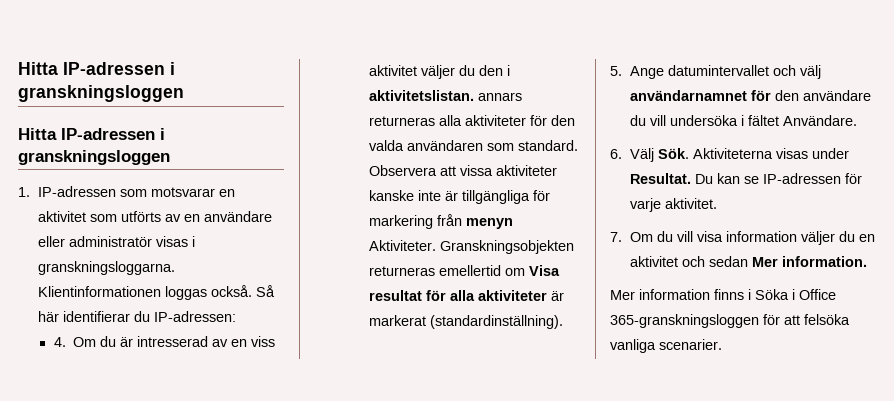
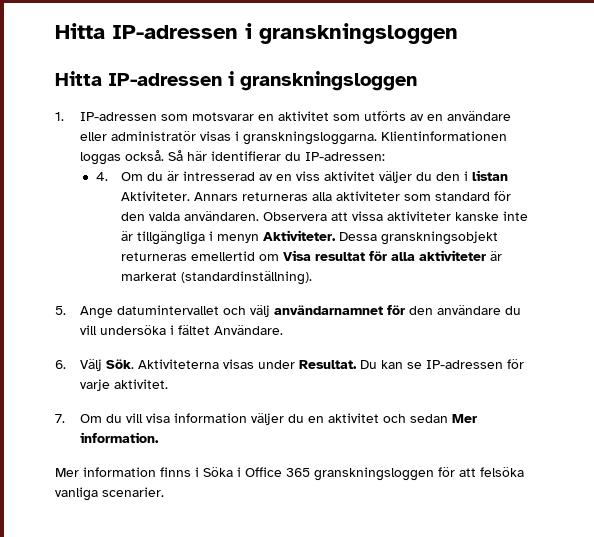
[369,90,523,101] aktivitetslistan. annars -> [471,170,508,181] [120,191,238,201] listan Aktiviteter. Annars
(527, 120) none -> [403,192,490,201] som standard
[407,140,579,151] användaren som standard. -> [183,211,259,221] användaren.
[533,190,551,201] [369,214,514,229] [369,240,575,254] för markering från menyn Aktiviteter. Granskningsobjekten -> [208,230,498,245] i menyn Aktiviteter. Dessa granskningsobjekt
[610,314,759,328] 365-granskningsloggen -> [286,467,434,481] 365 granskningsloggen

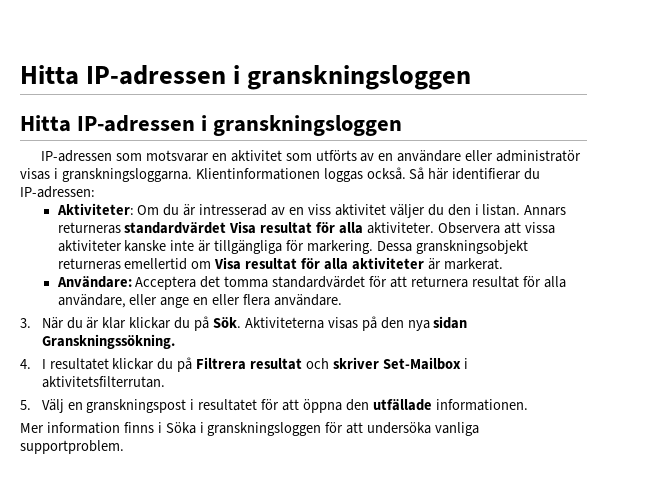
[55,112,64,121] 1. -> (403, 125) none
[95,172,108,181] 4. -> [56,203,134,215] Aktiviteter:
[471,170,508,181] [120,191,511,201] [120,211,259,221] listan Aktiviteter. Annars returneras alla aktiviteter som standard för den valda användaren. -> [482,204,567,216] [57,221,435,234] listan. Annars returneras standardvärdet Visa resultat för alla aktiviteter.
[208,230,336,243] i menyn Aktiviteter. -> [286,240,374,254] för markering.
[120,271,312,285] [55,305,522,319] [80,325,284,335] [55,359,525,371] [80,379,169,391] [55,413,478,425] [80,432,160,443] markerat (standardinställning). // 5. Ange datumintervallet och välj användarnamnet för den användare du vill undersöka i fältet Användare. // 6. Välj Sök. Aktiviteterna visas under Resultat. Du kan se IP-adressen för varje aktivitet. // 7. Om du vill visa information väljer du en aktivitet och sedan Mer information. -> [443,258,503,270] [56,276,566,290] [57,294,343,308] [20,316,468,331] [41,334,175,349] [20,357,468,372] [41,376,165,388] [20,399,528,413] markerat. // Användare: Acceptera det tomma standardvärdet för att returnera resultat för alla användare, eller ange en eller flera användare. // 3. När du är klar klickar du på Sök. Aktiviteterna visas på den nya sidan Granskningssökning. // 4. I resultatet klickar du på Filtrera resultat och skriver Set-Mailbox i aktivitetsfilterrutan. // 5. Välj en granskningspost i resultatet för att öppna den utfällade informationen.
[245,467,310,477] Office 365 -> (204, 427) none
[480,467,524,477] [55,487,164,501] felsöka vanliga scenarier. -> [367,422,480,436] [20,440,124,454] undersöka vanliga supportproblem.

